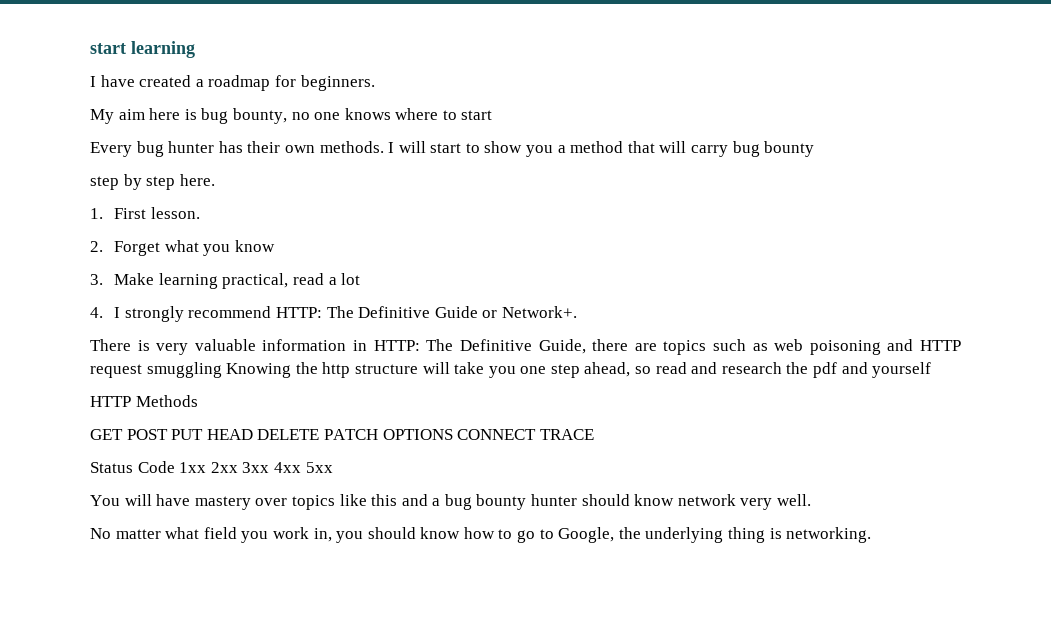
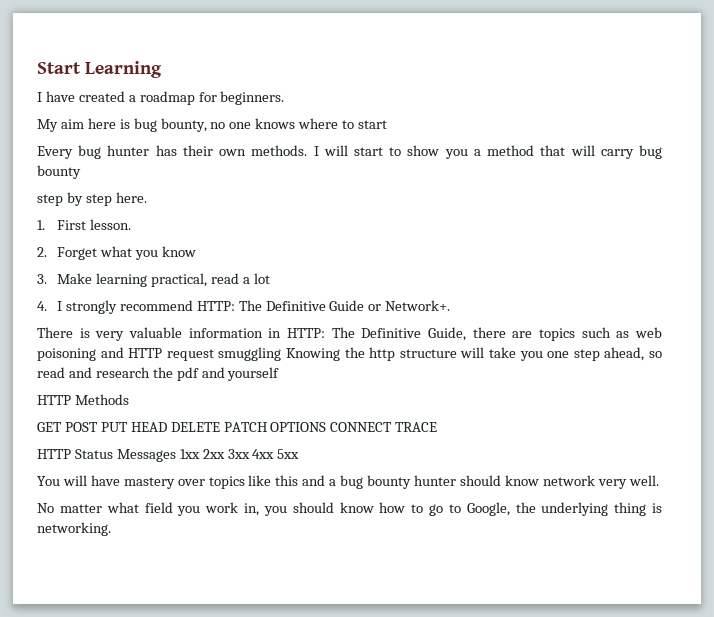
[90,41,195,58] start learning -> [37,61,162,78] Start Learning
[90,461,175,473] Status Code -> [37,449,176,462] HTTP Status Messages

